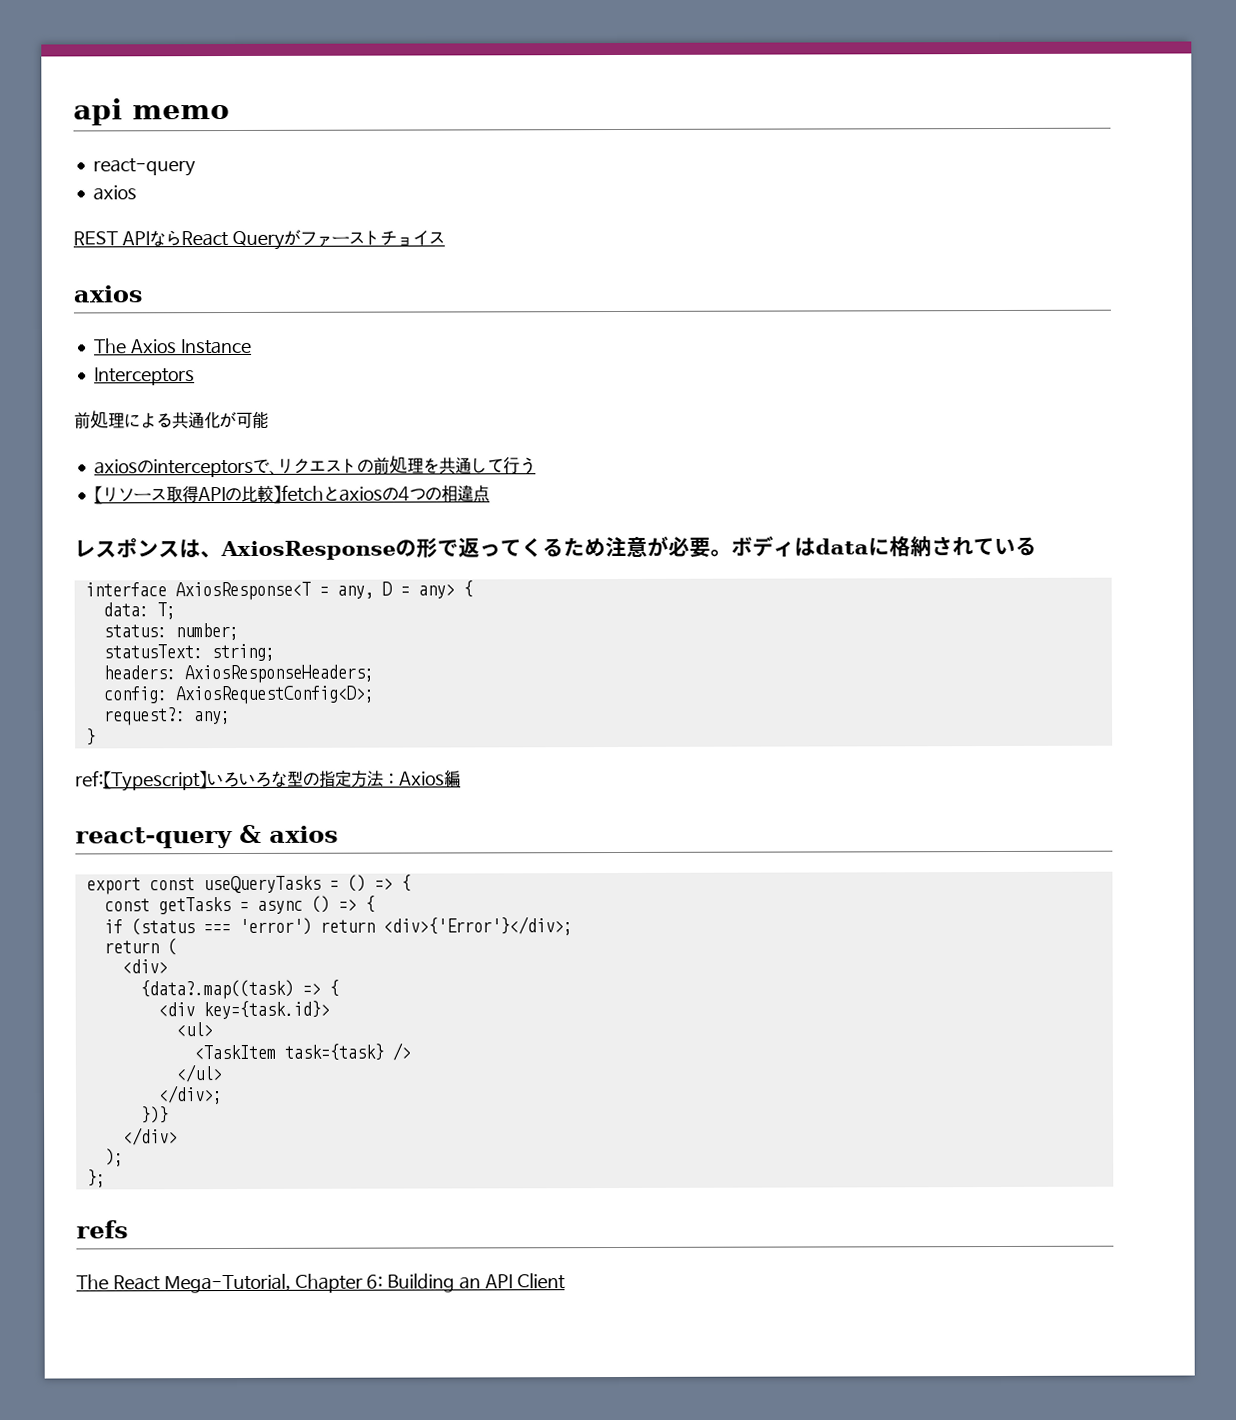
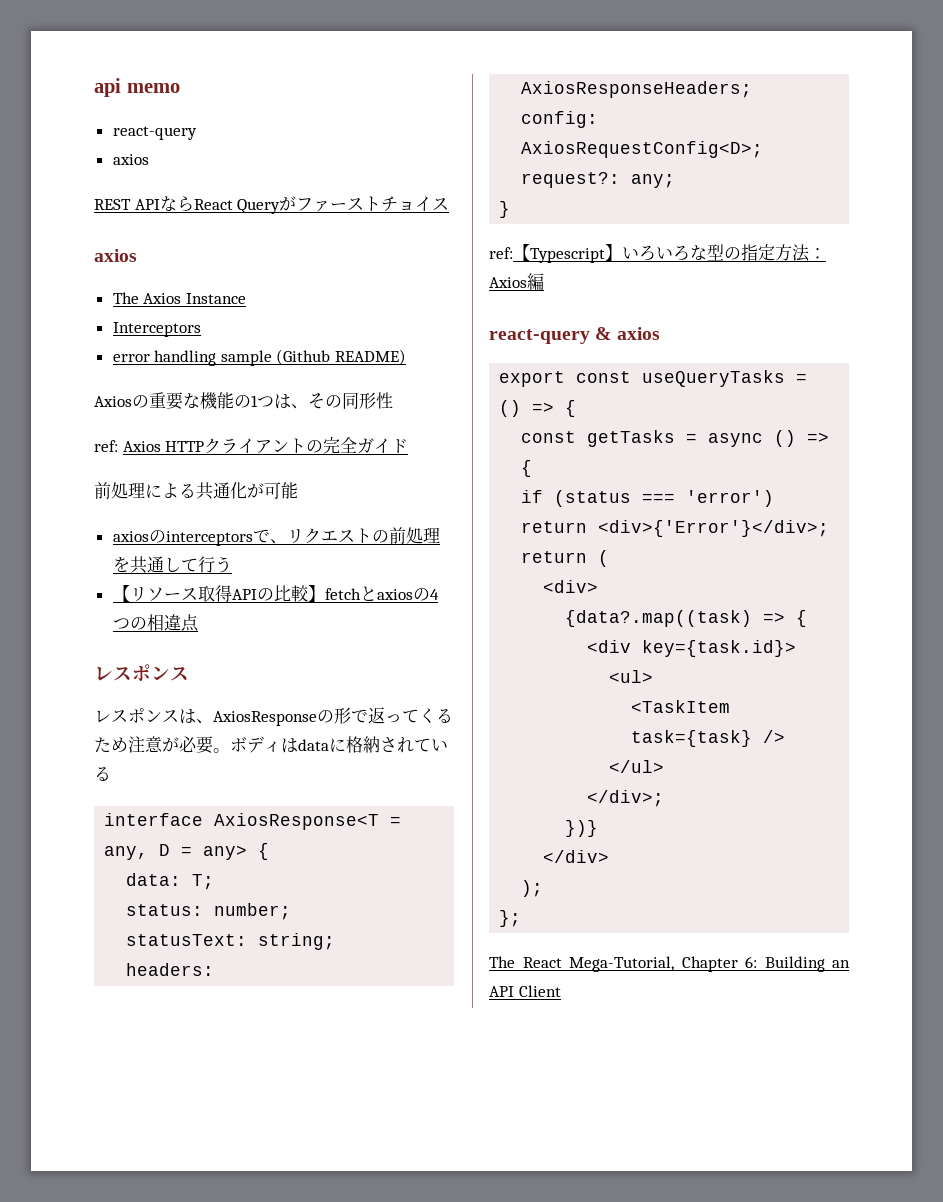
(195, 376) none -> [112,349,407,366] [94,392,393,410] [94,437,409,454] // error handling sample (Github README) // Axiosの重要な機能の1つは、その同形性 // ref: Axios HTTPクライアントの完全ガイド
(180, 549) none -> [94,708,179,723] // レスポンス
[76,1220,129,1239] // refs -> (522, 918) none

